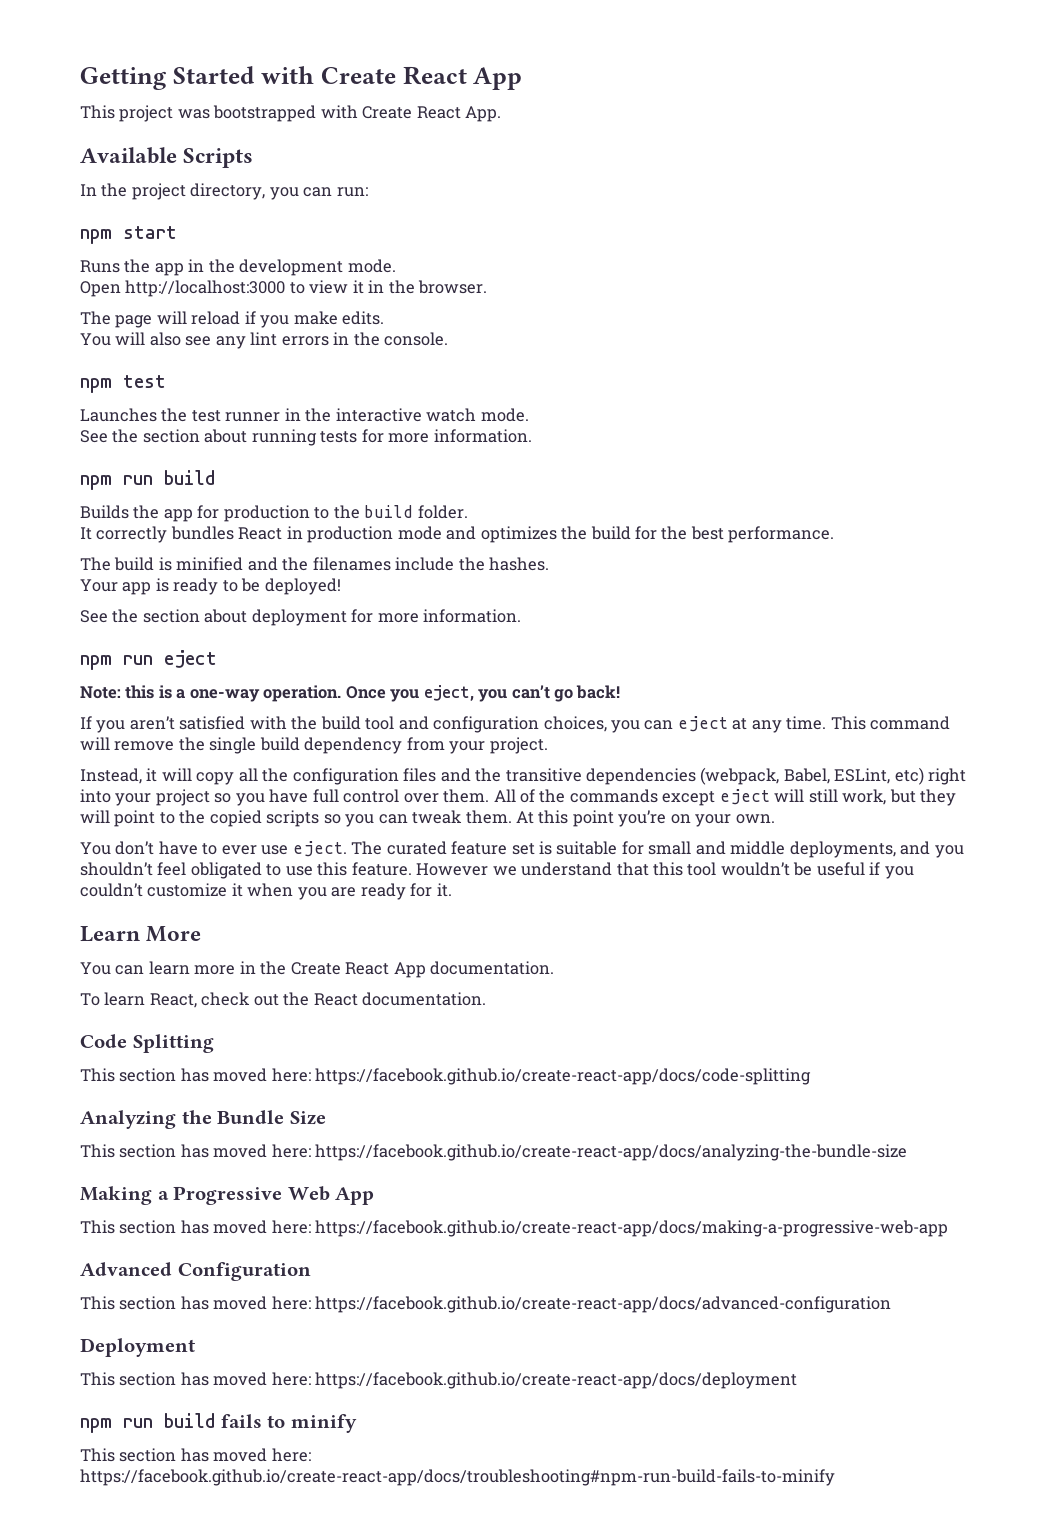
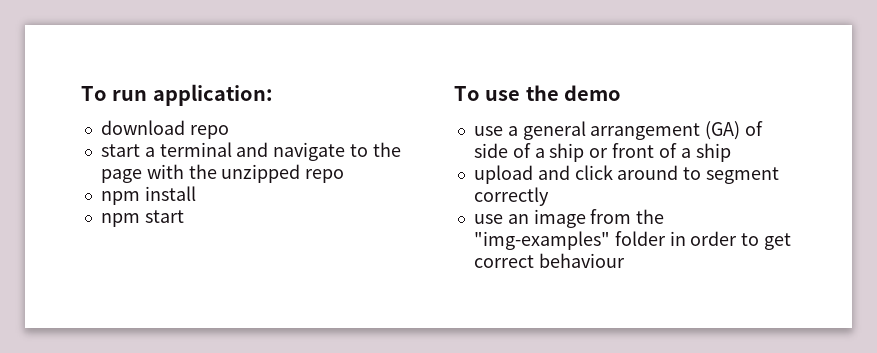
[80,66,523,90] [80,105,502,122] [80,147,254,168] [80,183,368,200] [80,226,177,244] [80,259,396,276] [80,280,488,297] [80,311,385,328] [80,332,449,349] [80,375,166,393] [80,408,529,422] [80,429,532,446] [80,470,215,490] [80,505,468,522] [80,526,835,543] [80,557,550,571] [80,578,341,595] [80,609,522,626] [80,650,217,670] [80,685,621,702] [80,716,951,733] [80,737,548,754] [80,767,967,785] [80,789,957,806] [80,810,775,827] [80,841,964,858] [80,862,914,879] [80,883,452,900] [80,926,202,942] [80,961,555,978] [80,992,487,1008] [80,1034,214,1053] [80,1068,812,1085] [80,1110,326,1129] [80,1144,908,1161] [80,1186,375,1205] [80,1220,949,1237] [80,1262,311,1281] [80,1296,892,1313] [80,1338,195,1357] [80,1372,798,1389] [80,1413,357,1433] [80,1448,311,1462] [80,1469,835,1486] Getting Started with Create React App // This project was bootstrapped with Create React App. // Available Scripts // In the project directory, you can run: // npm start // Runs the app in the development mode. // Open http://localhost:3000 to view it in the browser. // The page will reload if you make edits. // You will also see any lint errors in the console. // npm test // Launches the test runner in the interactive watch mode. // See the section about running tests for more information. // npm run build // Builds the app for production to the build folder. // It correctly bundles React in production mode and optimizes the build for the best performance. // The build is minified and the filenames include the hashes. // Your app is ready to be deployed! // See the section about deployment for more information. // npm run eject // Note: this is a one-way operation. Once you eject, you can’t go back! // If you aren’t satisfied with the build tool and configuration choices, you can eject at any time. This command will remove the single build dependency from your project. // Instead, it will copy all the configuration files and the transitive dependencies (webpack, Babel, ESLint, etc) right into your project so you have full control over them. All of the commands except eject will still work, but they will point to the copied scripts so you can tweak them. At this point you’re on your own. // You don’t have to ever use eject. The curated feature set is suitable for small and middle deployments, and you shouldn’t feel obligated to use this feature. However we understand that this tool wouldn’t be useful if you couldn’t customize it when you are ready for it. // Learn More // You can learn more in the Create React App documentation. // To learn React, check out the React documentation. // Code Splitting // This section has moved here: https://facebook.github.io/create-react-app/docs/code-splitting // Analyzing the Bundle Size // This section has moved here: https://facebook.github.io/create-react-app/docs/analyzing-the-bundle-size // Making a Progressive Web App // This section has moved here: https://facebook.github.io/create-react-app/docs/making-a-progressive-web-app // Advanced Configuration // This section has moved here: https://facebook.github.io/create-react-app/docs/advanced-configuration // Deployment // This section has moved here: https://facebook.github.io/create-react-app/docs/deployment // npm run build fails to minify // This section has moved here: https://facebook.github.io/create-react-app/docs/troubleshooting#npm-run-build-fails-to-minify -> [81,84,273,106] [100,120,229,139] [100,142,401,161] [100,164,345,183] [100,186,196,205] [100,210,184,227] [454,85,622,101] [473,121,764,140] [473,143,731,162] [473,165,780,184] [473,187,549,206] [473,209,665,228] [473,231,792,250] [473,253,625,268] To run application: // download repo // start a terminal and navigate to the page with the unzipped repo // npm install // npm start // To use the demo // use a general arrangement (GA) of side of a ship or front of a ship // upload and click around to segment correctly // use an image from the "img-examples" folder in order to get correct behaviour

